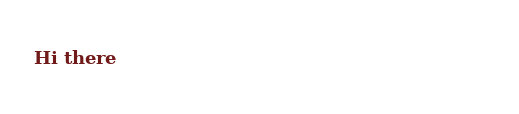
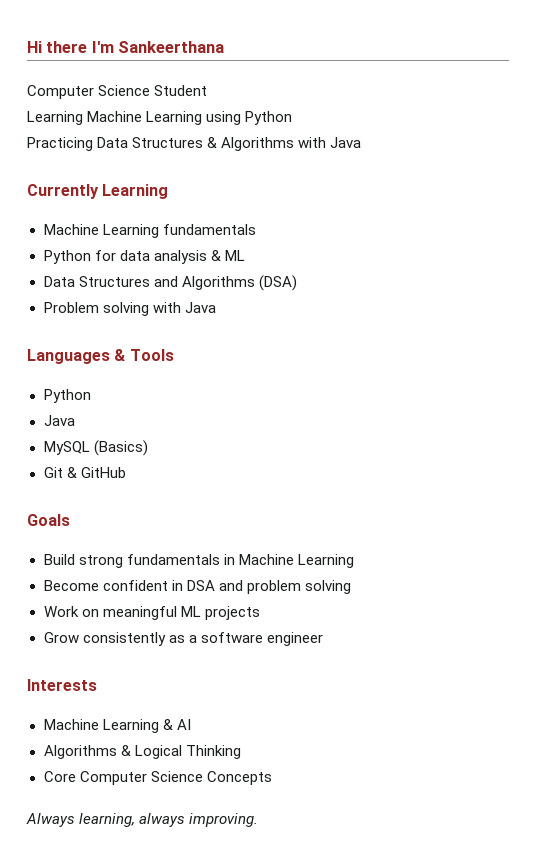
(116, 57) none -> [91,41,225,53] [27,85,208,99] [27,111,293,125] [27,137,362,151] [27,184,169,199] [43,224,256,238] [43,250,245,264] [43,275,297,291] [43,302,216,316] [27,349,174,364] [43,389,91,403] [43,415,75,426] [43,440,148,456] [43,467,126,478] [27,514,70,526] [43,554,354,568] [43,580,351,594] [43,606,260,620] [43,632,323,646] [27,679,97,691] [43,719,191,733] [43,745,241,759] [43,771,272,785] [26,813,259,827] I'm Sankeerthana // Computer Science Student // Learning Machine Learning using Python // Practicing Data Structures & Algorithms with Java // Currently Learning // Machine Learning fundamentals // Python for data analysis & ML // Data Structures and Algorithms (DSA) // Problem solving with Java // Languages & Tools // Python // Java // MySQL (Basics) // Git & GitHub // Goals // Build strong fundamentals in Machine Learning // Become confident in DSA and problem solving // Work on meaningful ML projects // Grow consistently as a software engineer // Interests // Machine Learning & AI // Algorithms & Logical Thinking // Core Computer Science Concepts // Always learning, always improving.

